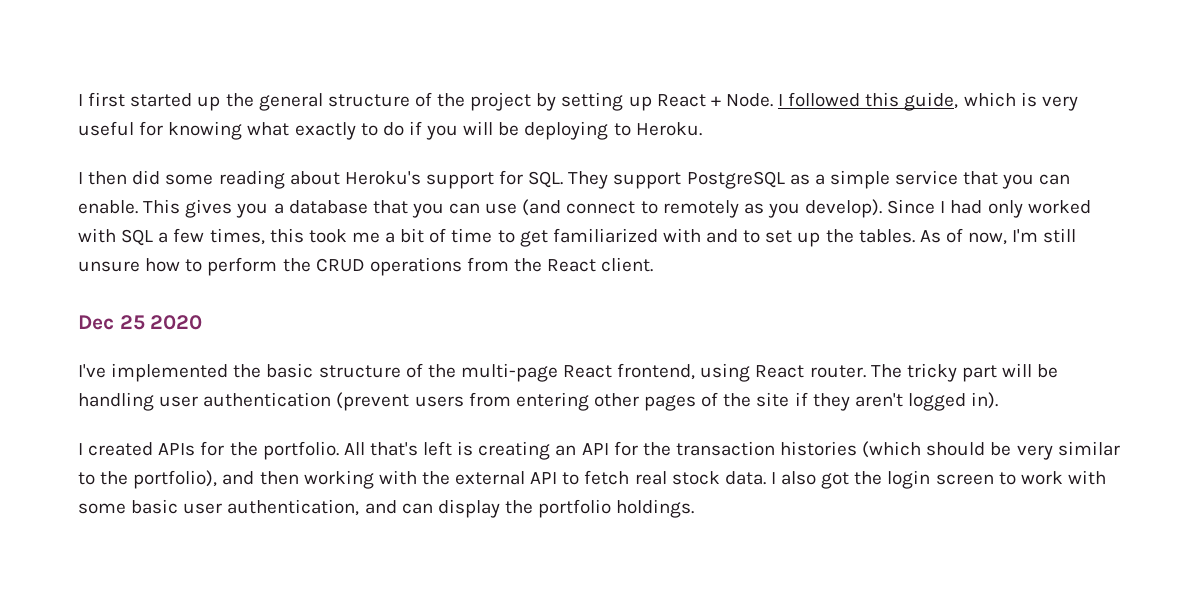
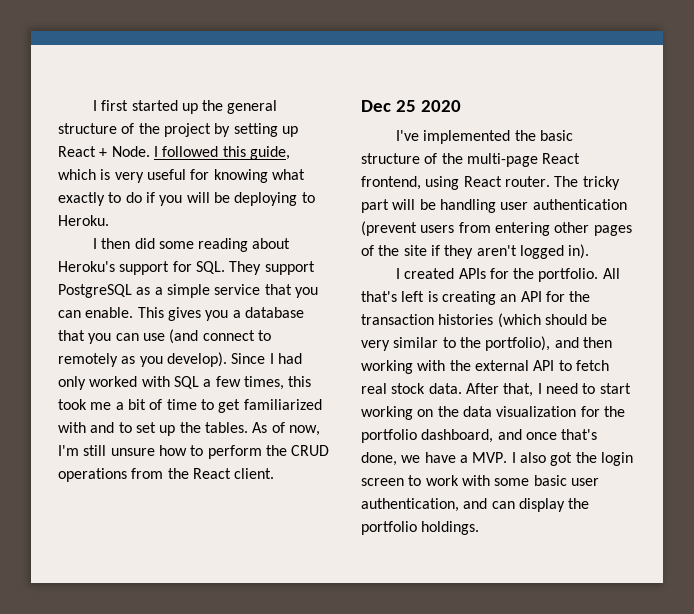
(766, 478) none -> [465,383,631,397] [361,406,625,420] [361,429,598,443] [361,452,508,466] After that, I need to start working on the data visualization for the portfolio dashboard, and once that's done, we have a MVP.

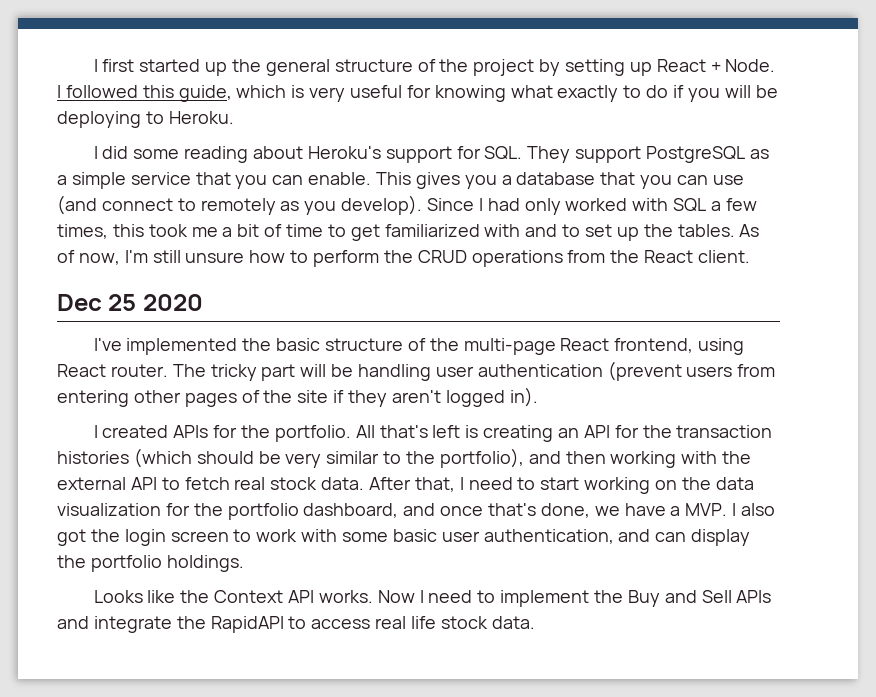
[101,238,131,249] then -> (98, 152) none
(480, 528) none -> [93,590,772,607] [57,616,535,633] // Looks like the Context API works. Now I need to implement the Buy and Sell APIs and integrate the RapidAPI to access real life stock data.

